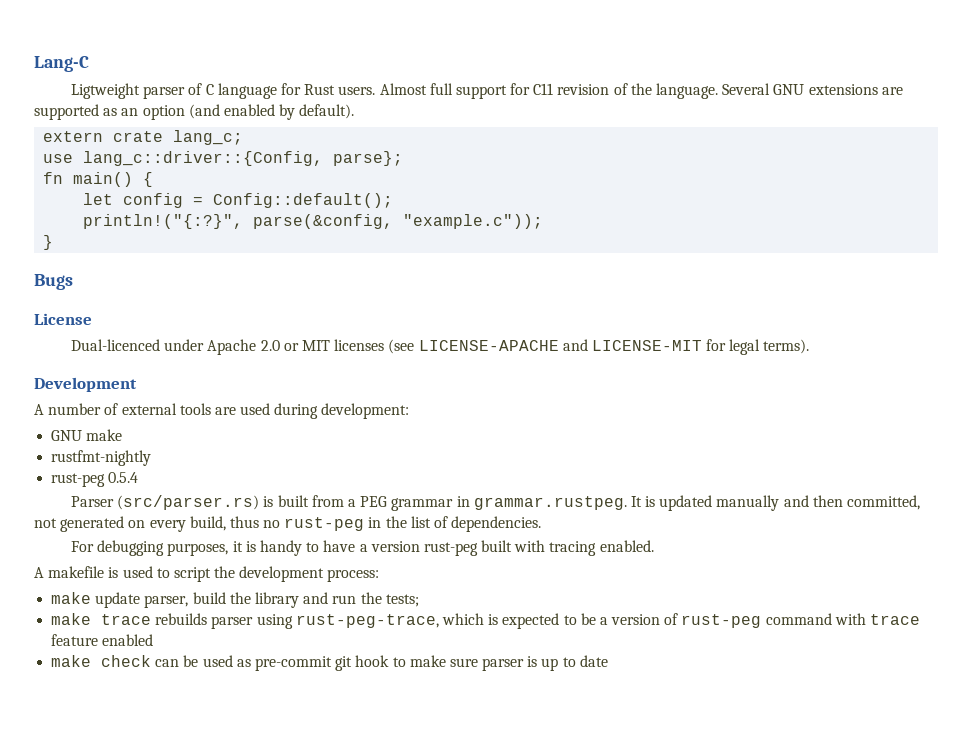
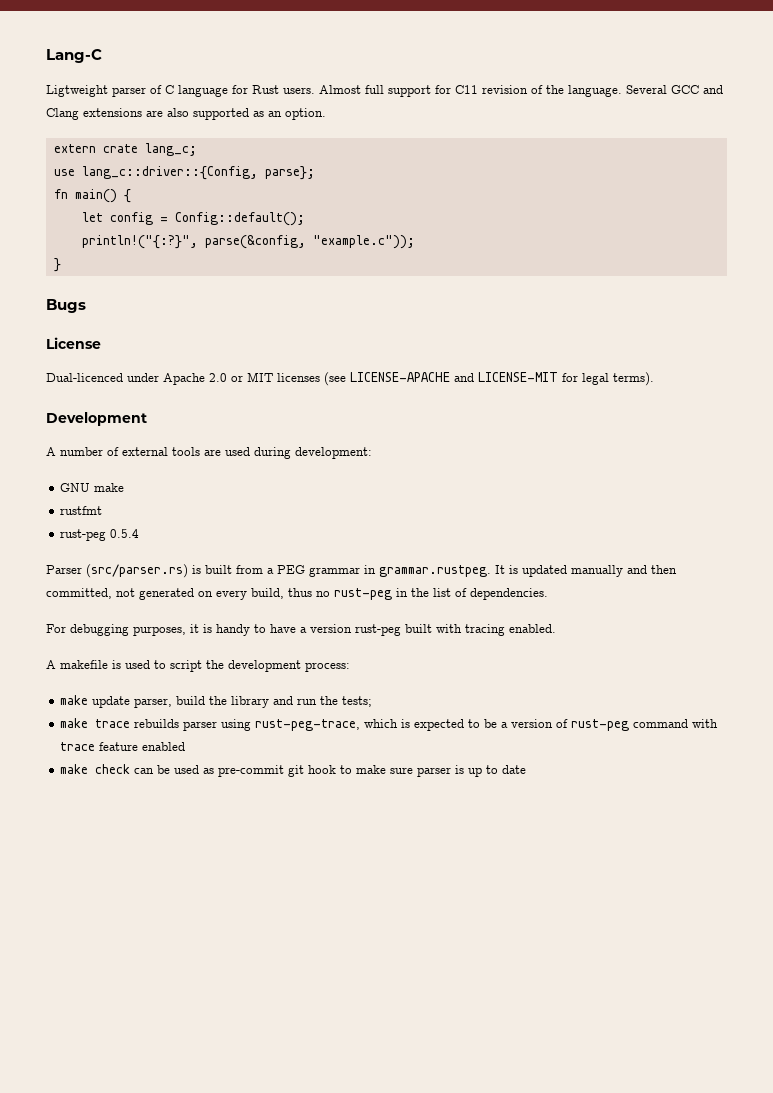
[773,84,805,95] GNU -> [671,85,723,94] [46,108,79,120] GCC and Clang
(903, 91) none -> [167,108,189,117] also
[142,104,355,120] option (and enabled by default). -> [285,108,326,120] option.
[51,450,152,466] rustfmt-nightly -> [60,506,103,515] rustfmt

